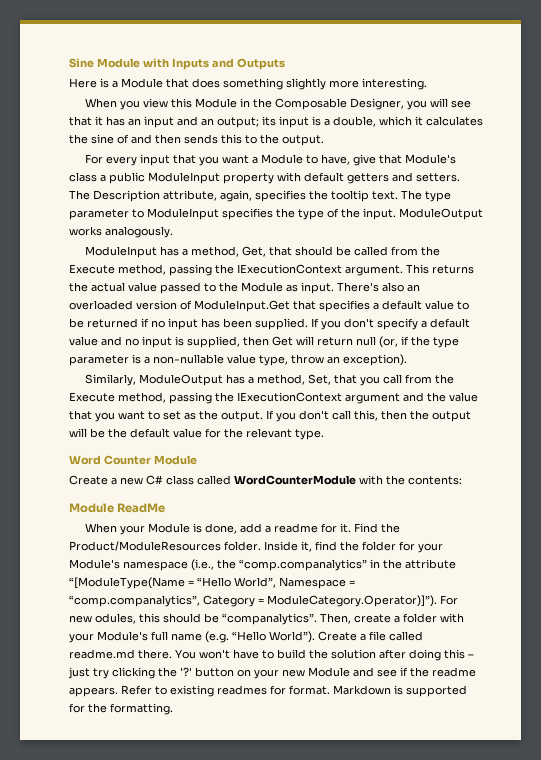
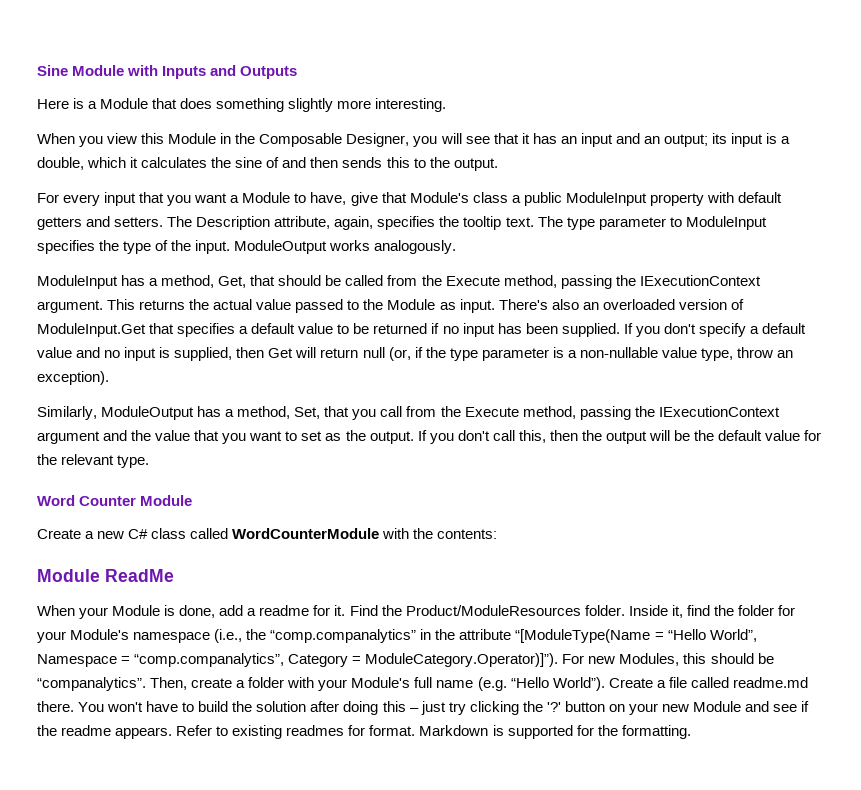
[95,613,136,624] odules, -> [619,653,680,666] Modules,

